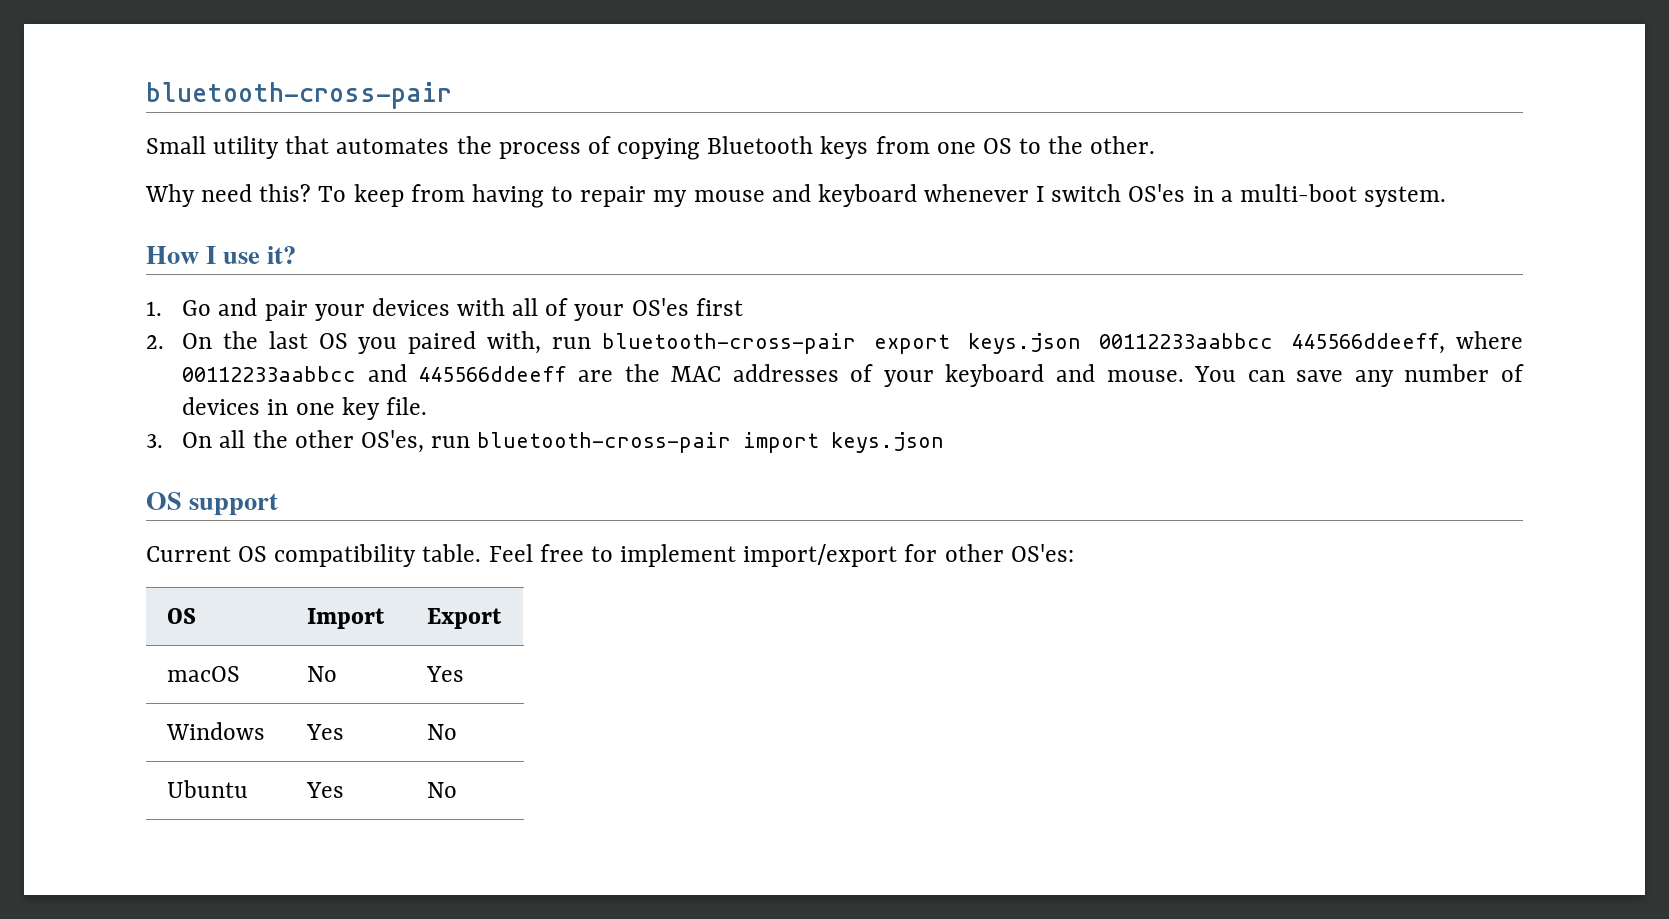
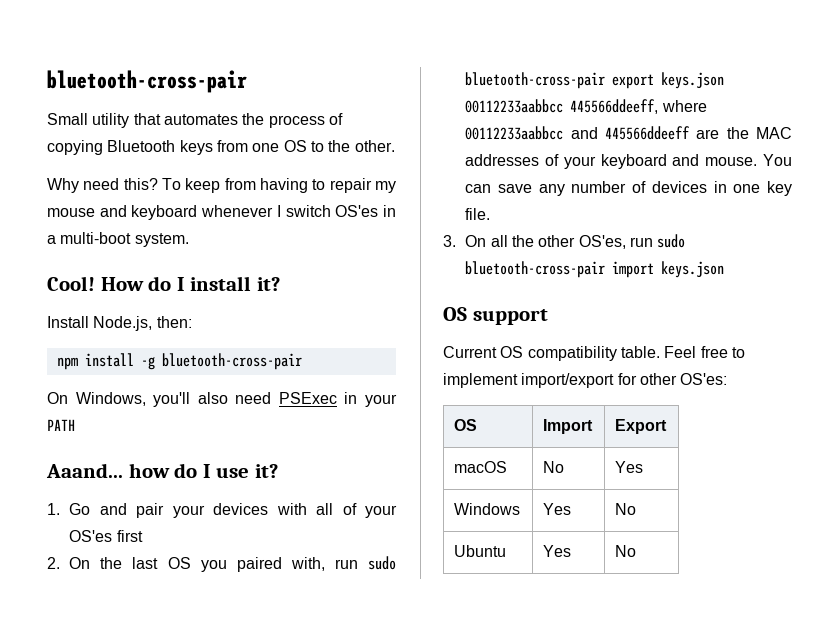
[146,246,199,264] How -> [47,276,280,291] [47,316,192,331] [56,353,302,370] [47,392,397,407] [47,419,75,431] [46,463,198,478] Cool! How do I install it? // Install Node.js, then: // npm install -g bluetooth-cross-pair // On Windows, you'll also need PSExec in your PATH // Aaand... how do
(591, 343) none -> [367,556,396,570] sudo
(471, 442) none -> [657,234,686,248] sudo

